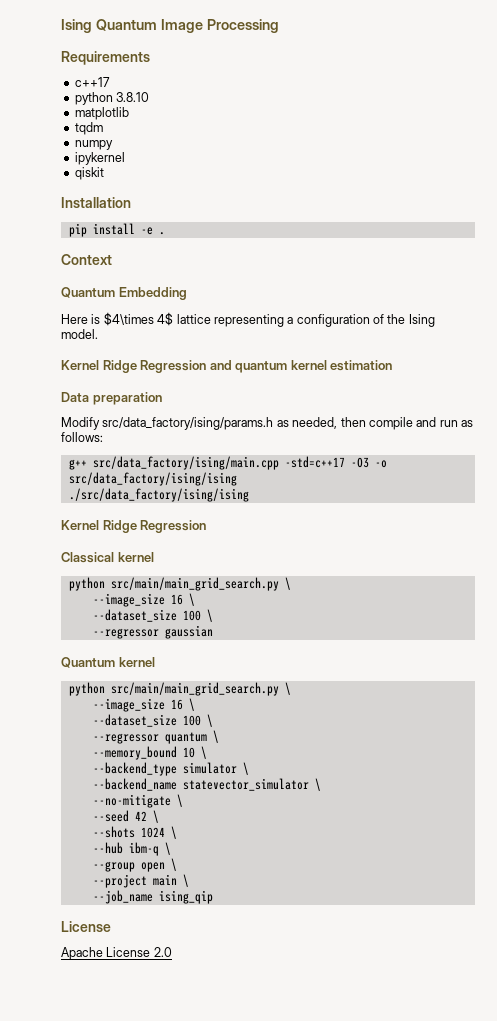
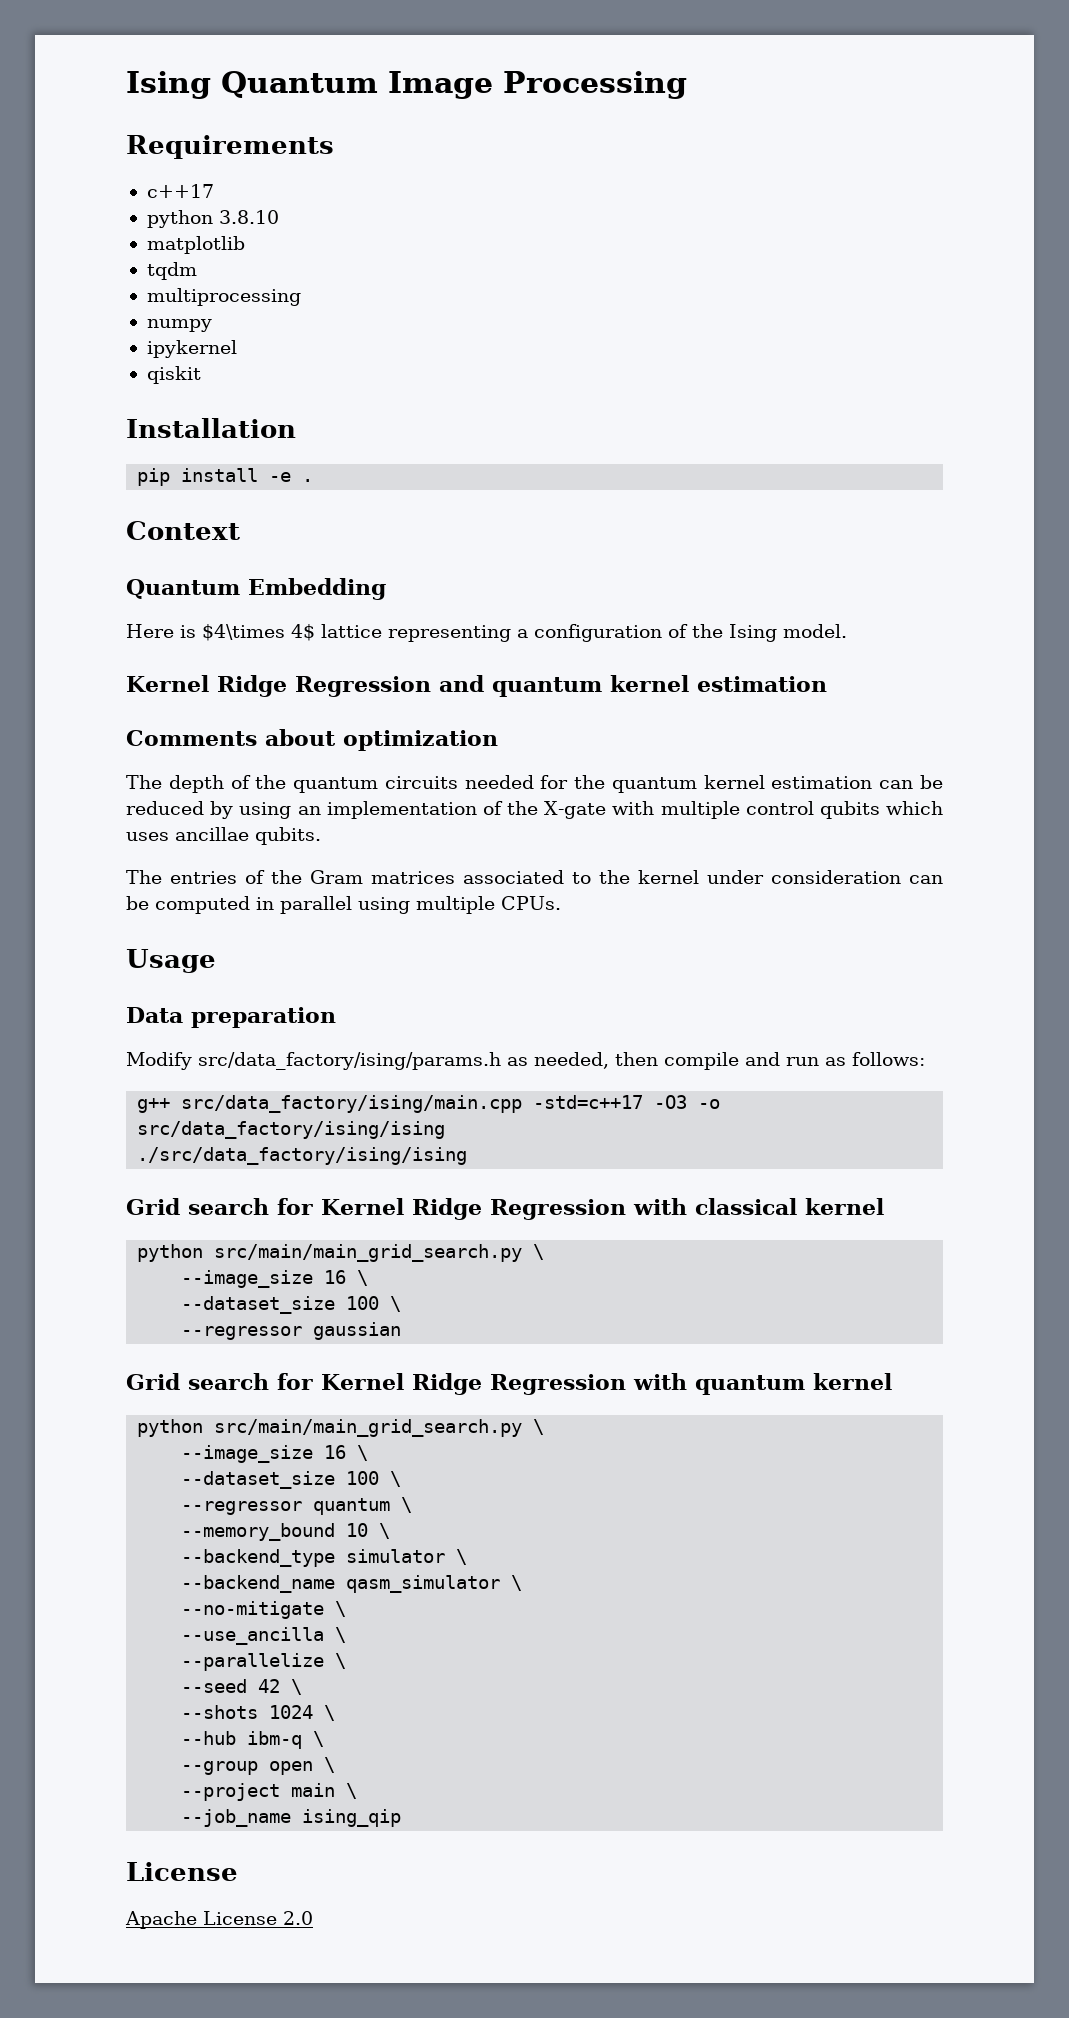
(103, 128) none -> [146,288,301,306] // multiprocessing
(393, 365) none -> [126,729,498,751] [126,775,943,793] [126,801,943,819] [126,827,321,845] [126,870,943,884] [126,896,561,914] [126,949,216,973] // Comments about optimization // The depth of the quantum circuits needed for the quantum kernel estimation can be reduced by using an implementation of the X-gate with multiple control qubits which uses ancillae qubits. // The entries of the Gram matrices associated to the kernel under consideration can be computed in parallel using multiple CPUs. // Usage
[61,520,207,533] [61,552,114,563] Kernel Ridge Regression // Classical -> [126,1198,797,1220] Grid search for Kernel Ridge Regression with classical
[61,657,115,668] Quantum -> [126,1373,805,1395] Grid search for Kernel Ridge Regression with quantum
[182,778,309,791] statevector_simulator -> [346,1575,501,1593] qasm_simulator
(183, 800) none -> [181,1627,347,1645] [181,1653,347,1671] // --use_ancilla \ // --parallelize \

